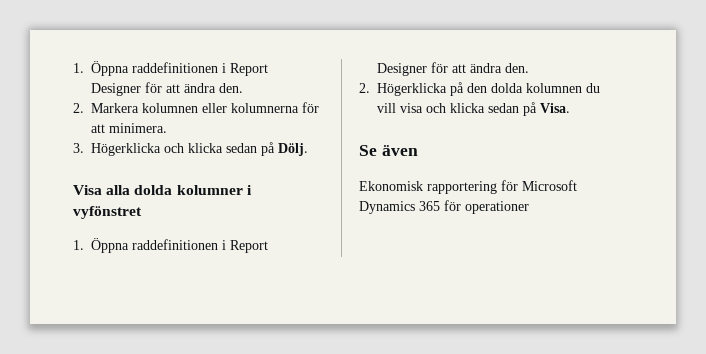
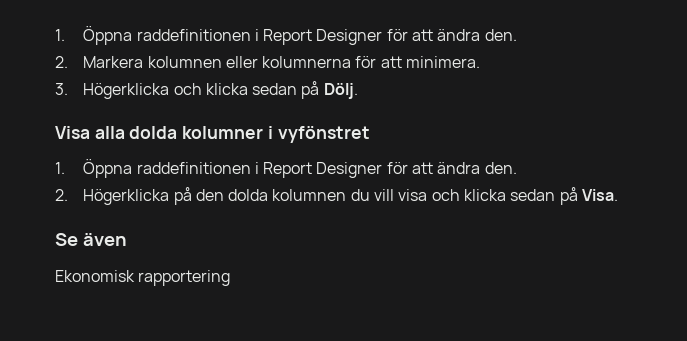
[501,180,577,191] [359,200,529,214] för Microsoft Dynamics 365 för operationer -> (231, 278) none

